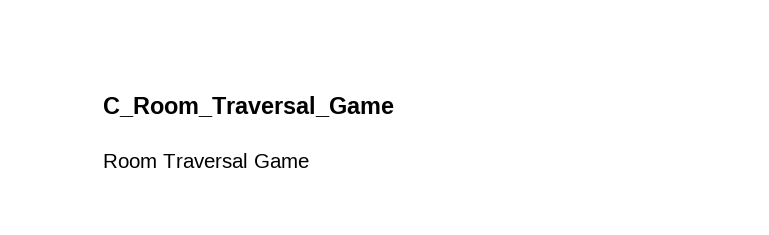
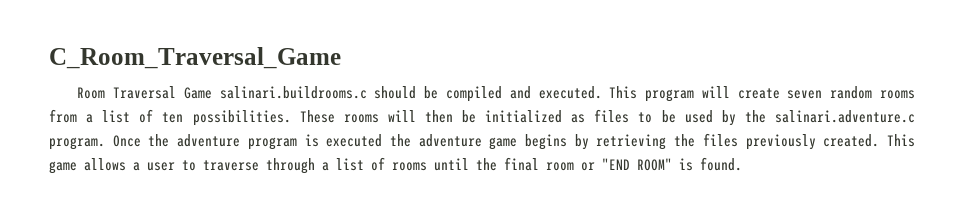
(309, 161) none -> [219,86,916,102] [49,109,915,126] [49,133,916,150] [49,157,742,174] salinari.buildrooms.c should be compiled and executed. This program will create seven random rooms from a list of ten possibilities. These rooms will then be initialized as files to be used by the salinari.adventure.c program. Once the adventure program is executed the adventure game begins by retrieving the files previously created. This game allows a user to traverse through a list of rooms until the final room or "END ROOM" is found.

